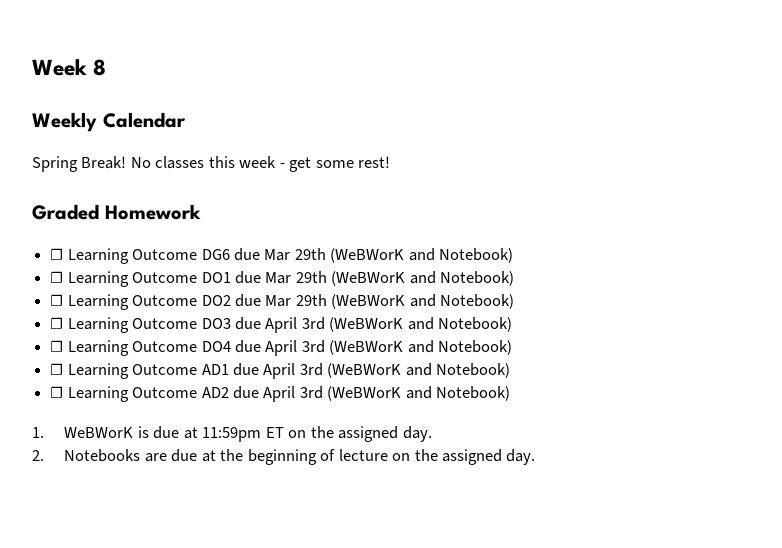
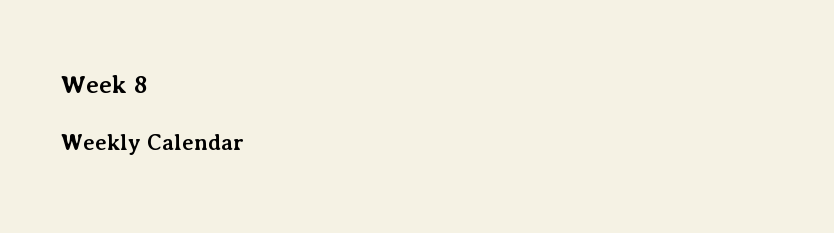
[32,156,391,172] [32,204,201,220] [50,248,514,264] [50,271,515,287] [50,294,515,310] [50,317,513,333] [50,340,513,356] [50,363,511,379] [50,386,511,402] [32,426,432,442] [32,449,536,465] // Spring Break! No classes this week - get some rest! // Graded Homework // ☐ Learning Outcome DG6 due Mar 29th (WeBWorK and Notebook) // ☐ Learning Outcome DO1 due Mar 29th (WeBWorK and Notebook) // ☐ Learning Outcome DO2 due Mar 29th (WeBWorK and Notebook) // ☐ Learning Outcome DO3 due April 3rd (WeBWorK and Notebook) // ☐ Learning Outcome DO4 due April 3rd (WeBWorK and Notebook) // ☐ Learning Outcome AD1 due April 3rd (WeBWorK and Notebook) // ☐ Learning Outcome AD2 due April 3rd (WeBWorK and Notebook) // 1. WeBWorK is due at 11:59pm ET on the assigned day. // 2. Notebooks are due at the beginning of lecture on the assigned day. -> (244, 142) none

